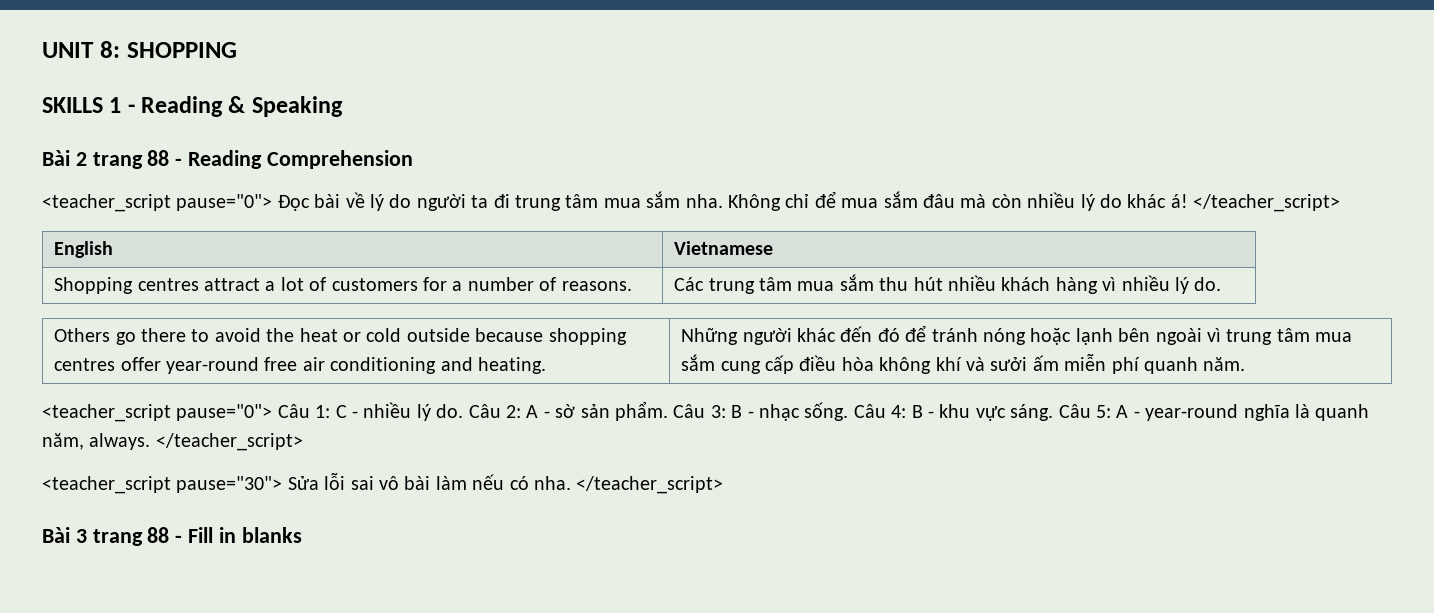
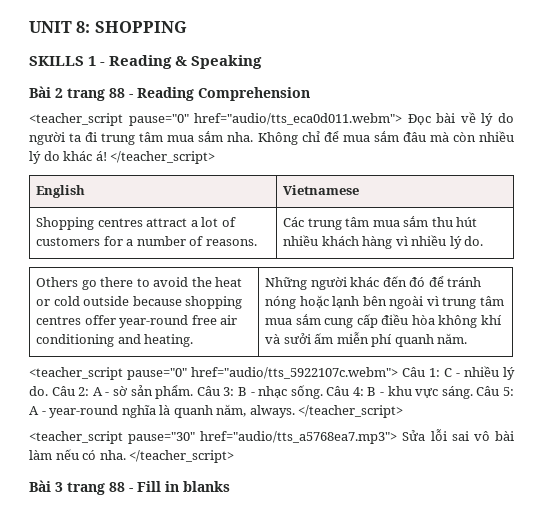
[176,194,273,211] pause="0"> -> [128,113,403,126] pause="0" href="audio/tts_eca0d011.webm">
[176,404,273,421] pause="0"> -> [127,367,398,380] pause="0" href="audio/tts_5922107c.webm">
[176,476,283,493] pause="30"> -> [128,431,398,444] pause="30" href="audio/tts_a5768ea7.mp3">

